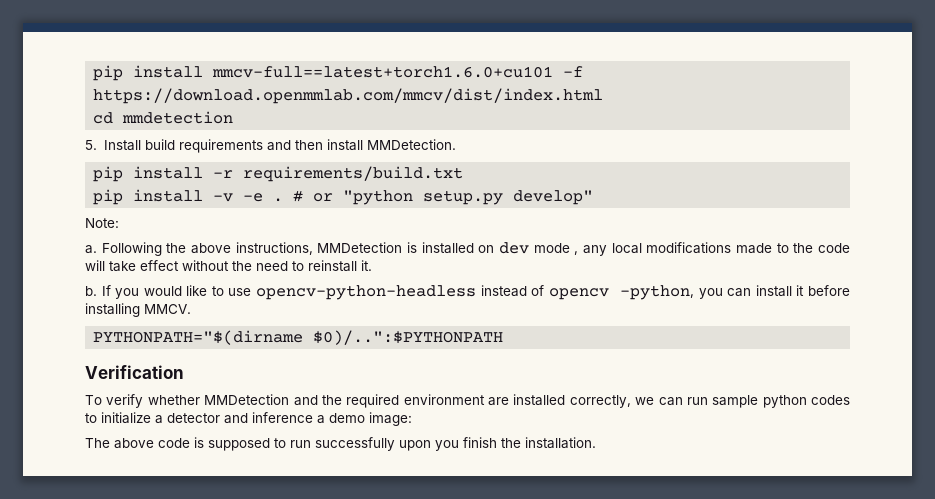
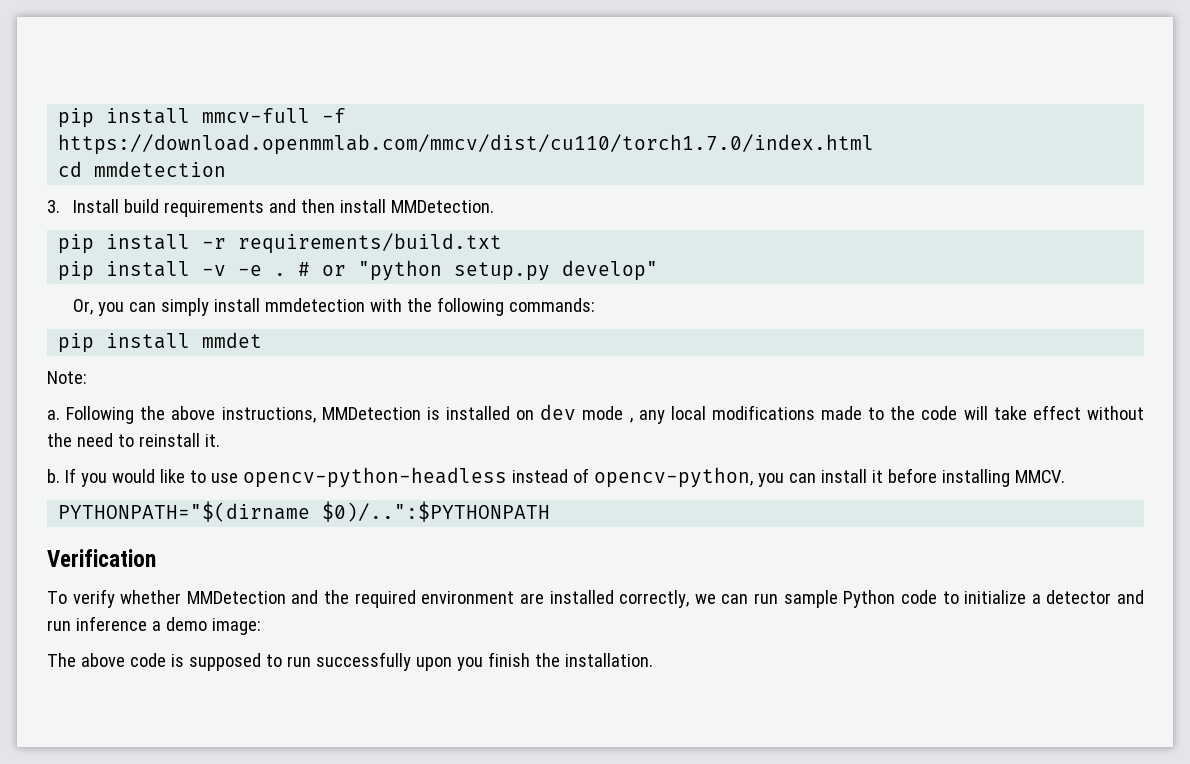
[93,65,584,81] [93,88,604,104] pip install mmcv-full==latest+torch1.6.0+cu101 -f https://download.openmmlab.com/mmcv/dist/index.html -> [58,108,347,128] [58,134,875,155] pip install mmcv-full -f https://download.openmmlab.com/mmcv/dist/cu110/torch1.7.0/index.html
[85,140,97,150] 5. -> [47,200,60,213] 3.
(594, 197) none -> [73,297,596,316] [58,332,263,353] // Or, you can simply install mmdetection with the following commands: // pip install mmdet
[548,285,695,300] opencv -python, -> [593,467,753,488] opencv-python,
[762,395,850,408] python codes -> [843,590,937,608] Python code
(248, 418) none -> [47,620,71,631] run

